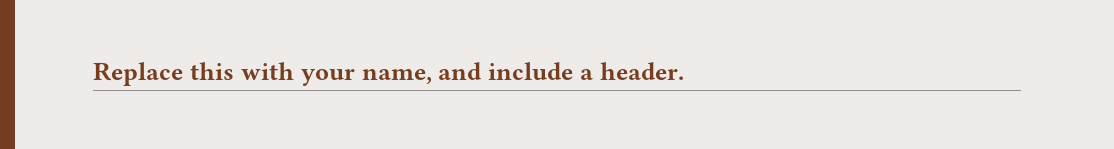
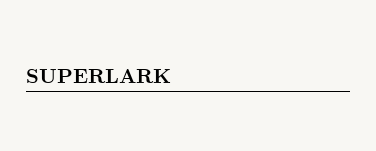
[93,62,685,86] Replace this with your name, and include a header. -> [26,69,171,83] SUPERLARK

